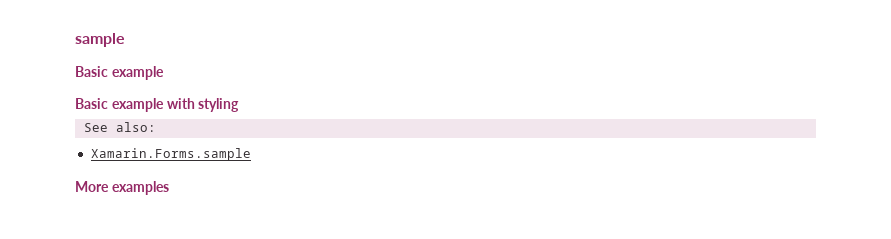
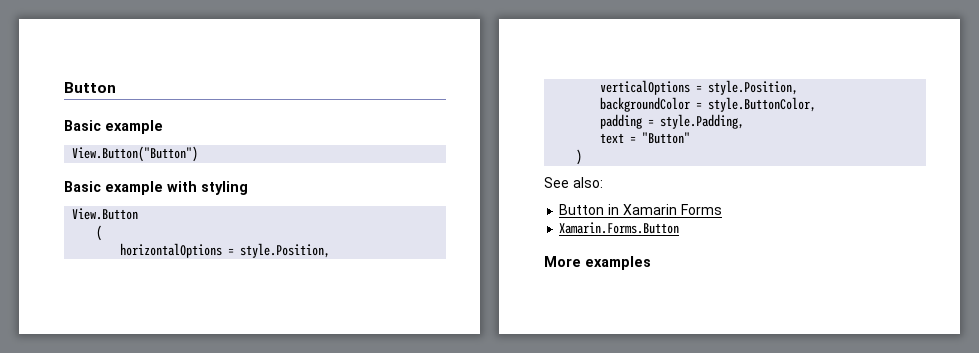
[75,33,125,47] [75,66,164,80] sample // Basic example -> [64,82,116,93] [64,120,163,134] [72,146,199,162] Button // Basic example // View.Button("Button")
[83,122,156,132] [90,148,251,161] See also: // Xamarin.Forms.sample -> [72,208,139,220] [96,225,103,241] [120,243,331,258] [600,80,799,95] [600,97,817,112] [600,114,745,129] [600,132,691,144] [576,149,583,165] [544,177,603,188] [559,204,722,215] [559,222,680,234] View.Button // ( // horizontalOptions = style.Position, // verticalOptions = style.Position, // backgroundColor = style.ButtonColor, // padding = style.Padding, // text = "Button" // ) // See also: // Button in Xamarin Forms // Xamarin.Forms.Button

